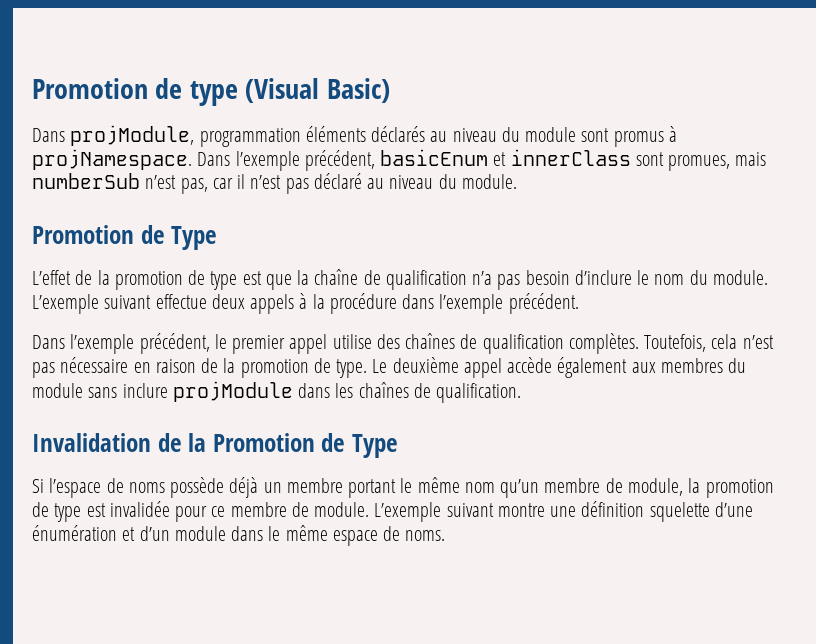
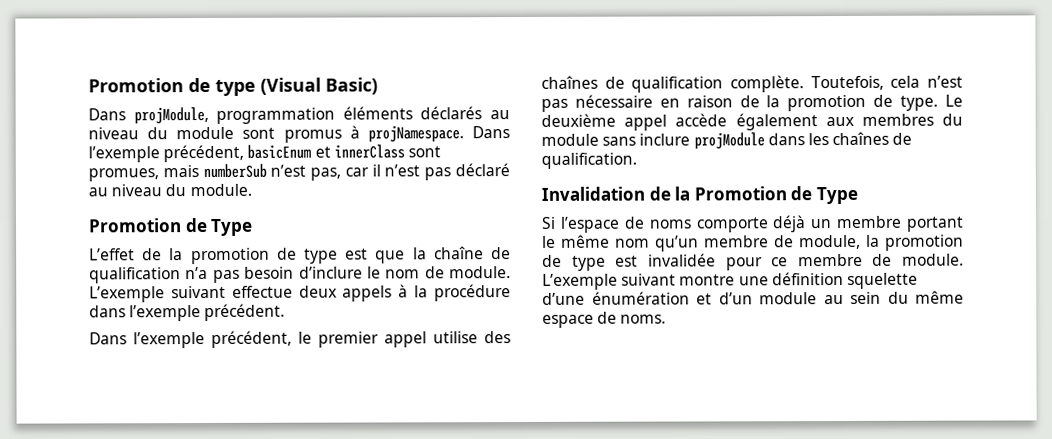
[689,270,708,285] du -> [424,266,445,279] de
[568,333,639,354] complètes. -> [730,75,804,93] complète.
[170,477,225,498] possède -> [695,217,769,233] comporte
[231,526,281,541] dans le -> [823,291,909,305] au sein du

